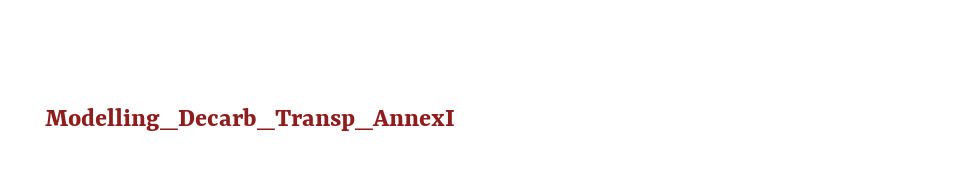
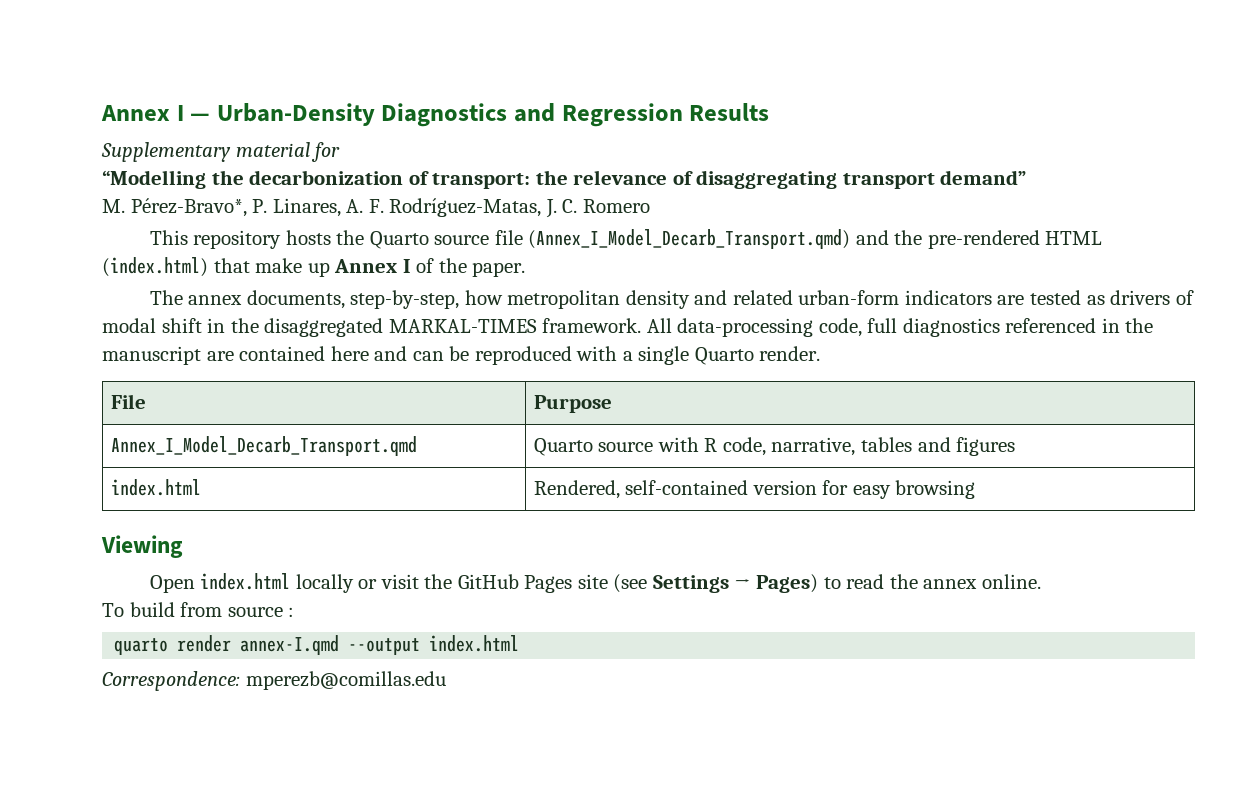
[45,108,455,131] Modelling_Decarb_Transp_AnnexI -> [101,103,770,127] [101,142,341,162] [102,170,1027,189] [102,198,650,218] [149,229,1103,249] [102,257,526,277] [149,290,1194,309] [102,318,1154,337] [102,346,821,365] [110,394,146,409] [533,395,612,413] [110,436,417,456] [533,437,1016,456] [110,479,201,496] [533,480,976,499] [101,535,183,558] [149,573,1041,593] [102,602,295,617] [114,635,520,655] [102,671,446,691] Annex I — Urban-Density Diagnostics and Regression Results // Supplementary material for // “Modelling the decarbonization of transport: the relevance of disaggregating transport demand” // M. Pérez-Bravo*, P. Linares, A. F. Rodríguez-Matas, J. C. Romero // This repository hosts the Quarto source file (Annex_I_Model_Decarb_Transport.qmd) and the pre-rendered HTML (index.html) that make up Annex I of the paper. // The annex documents, step-by-step, how metropolitan density and related urban-form indicators are tested as drivers of modal shift in the disaggregated MARKAL-TIMES framework. All data-processing code, full diagnostics referenced in the manuscript are contained here and can be reproduced with a single Quarto render. // File | Purpose // Annex_I_Model_Decarb_Transport.qmd | Quarto source with R code, narrative, tables and figures // index.html | Rendered, self-contained version for easy browsing // Viewing // Open index.html locally or visit the GitHub Pages site (see Settings → Pages) to read the annex online. // To build from source : // quarto render annex-I.qmd --output index.html // Correspondence: mperezb@comillas.edu

